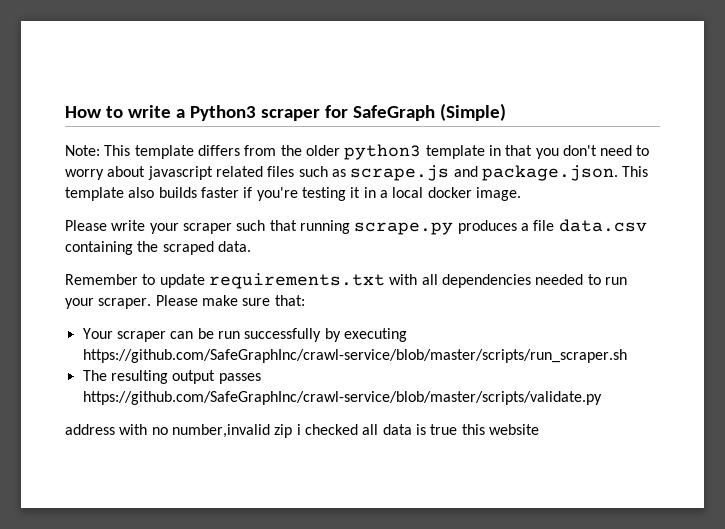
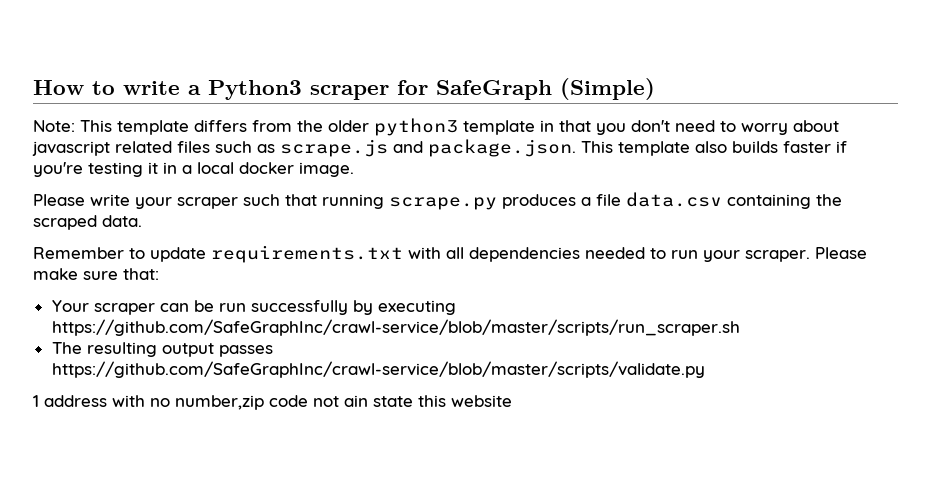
(602, 398) none -> [33,395,39,407] 1
[171,424,458,438] number,invalid zip i checked all data is true -> [175,395,413,410] number,zip code not ain state

